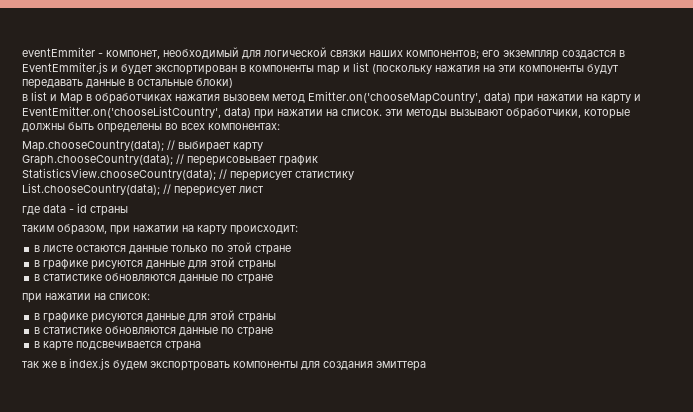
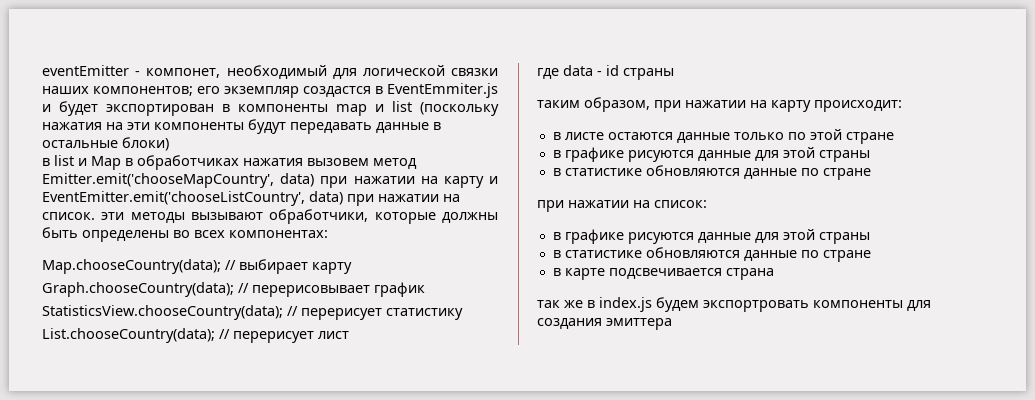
[22,47,95,57] eventEmmiter -> [42,65,129,76] eventEmitter
[308,91,481,104] Emitter.on('chooseMapCountry', -> [42,173,274,188] Emitter.emit('chooseMapCountry',
[22,106,221,118] EventEmitter.on('chooseListCountry', -> [42,191,305,206] EventEmitter.emit('chooseListCountry',

